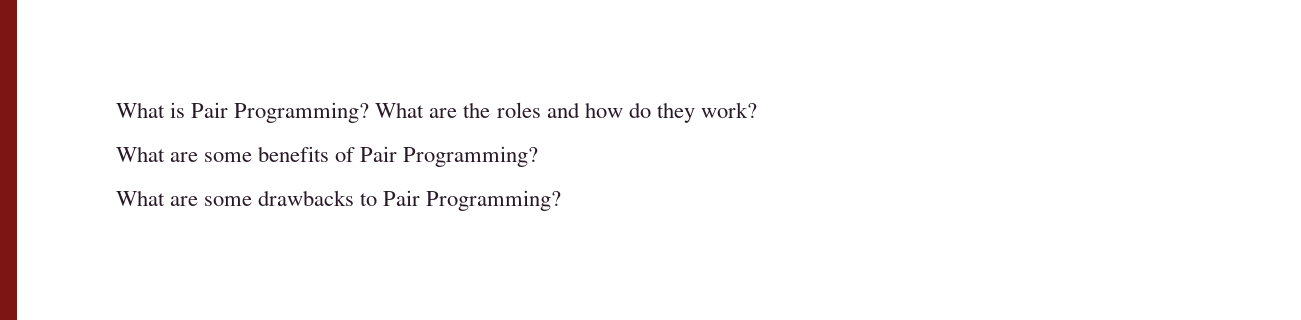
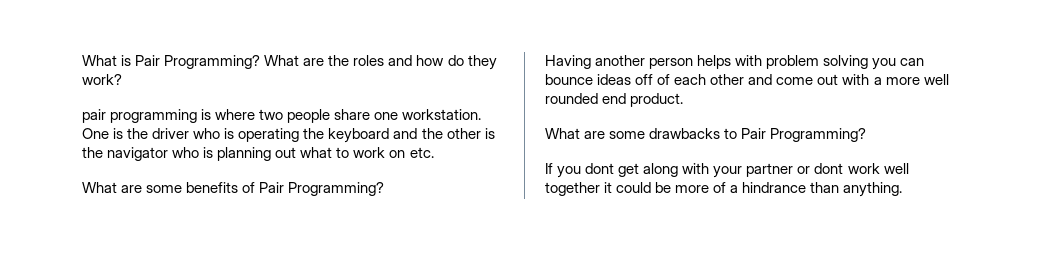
(757, 110) none -> [82,109,482,123] [82,128,495,143] [82,147,434,161] // pair programming is where two people share one workstation. One is the driver who is operating the keyboard and the other is the navigator who is planning out what to work on etc.
(539, 156) none -> [545,55,925,70] [545,74,949,85] [545,93,684,107] // Having another person helps with problem solving you can bounce ideas off of each other and come out with a more well rounded end product.
(562, 200) none -> [545,163,909,178] [545,182,903,197] // If you dont get along with your partner or dont work well together it could be more of a hindrance than anything.

